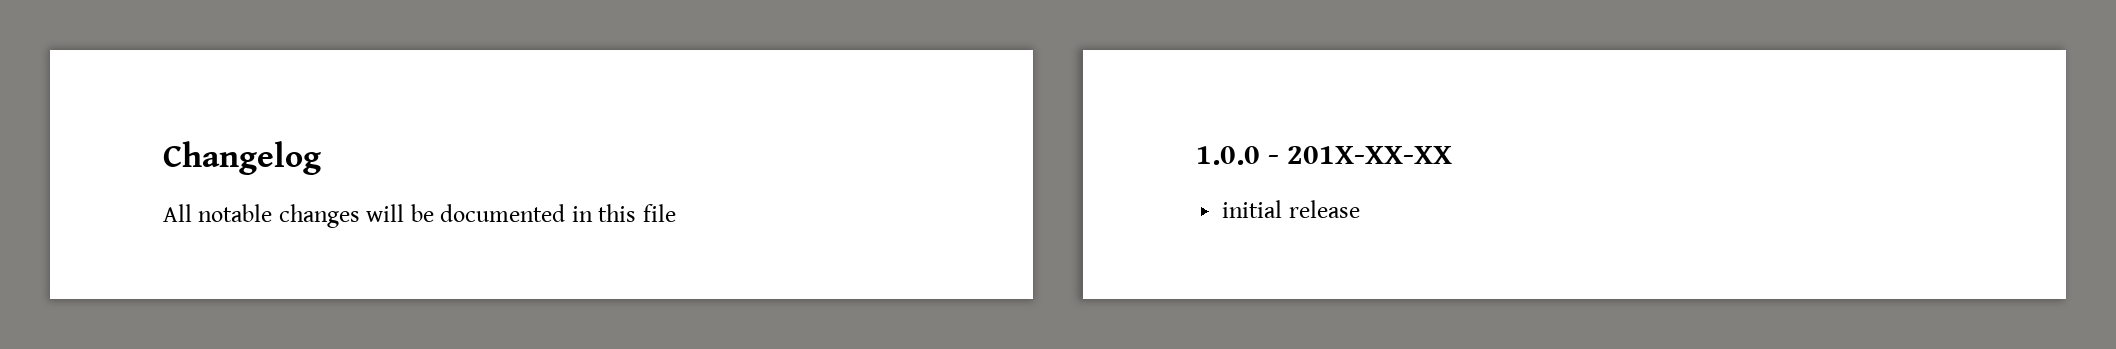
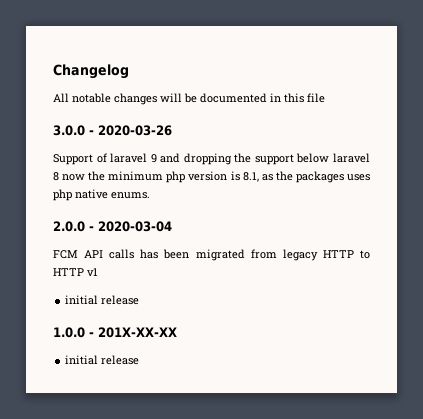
(676, 213) none -> [53,125,172,136] [53,153,370,165] [53,171,370,183] [53,189,150,201] [53,221,172,232] [53,249,370,261] [53,268,98,276] [65,295,140,305] // 3.0.0 - 2020-03-26 // Support of laravel 9 and dropping the support below laravel 8 now the minimum php version is 8.1, as the packages uses php native enums. // 2.0.0 - 2020-03-04 // FCM API calls has been migrated from legacy HTTP to HTTP v1 // initial release

